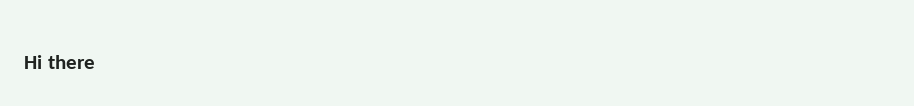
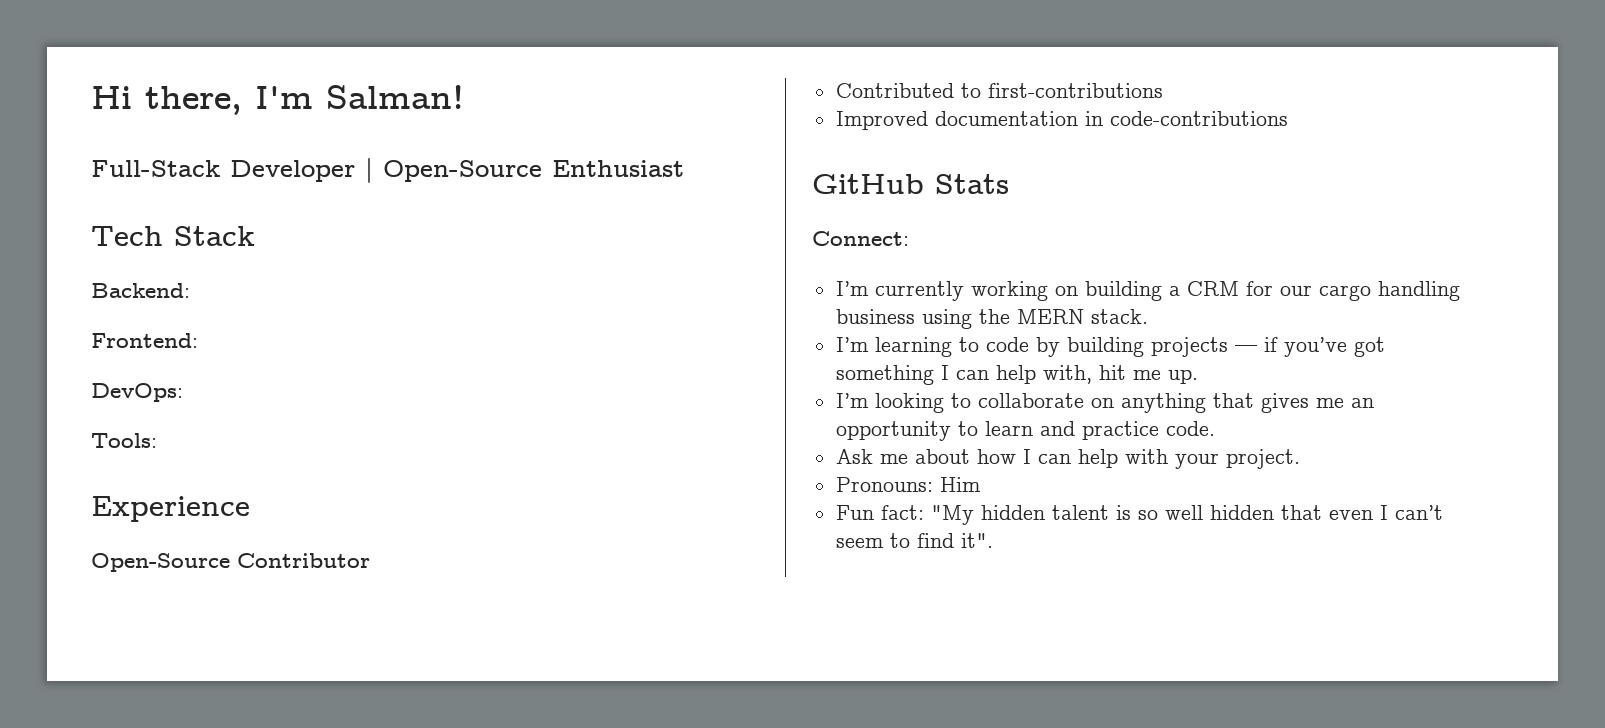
[47,55,95,69] there -> [145,85,464,115] [91,158,684,183] [91,226,255,246] [91,283,190,298] [91,333,198,348] [91,383,183,402] [91,433,157,448] [91,496,250,522] [91,553,370,572] [835,83,1163,98] [835,111,1288,130] [812,174,1009,194] [812,231,909,246] [835,281,1460,301] [835,309,1148,329] [835,337,1385,357] [835,365,1198,385] [835,393,1374,413] [835,421,1215,441] [835,449,1300,469] [835,477,981,492] [835,505,1443,525] [835,533,993,548] there, I'm Salman! // Full-Stack Developer | Open-Source Enthusiast // Tech Stack // Backend: // Frontend: // DevOps: // Tools: // Experience // Open-Source Contributor // Contributed to first-contributions // Improved documentation in code-contributions // GitHub Stats // Connect: // I’m currently working on building a CRM for our cargo handling business using the MERN stack. // I’m learning to code by building projects — if you’ve got something I can help with, hit me up. // I’m looking to collaborate on anything that gives me an opportunity to learn and practice code. // Ask me about how I can help with your project. // Pronouns: Him // Fun fact: "My hidden talent is so well hidden that even I can’t seem to find it".

